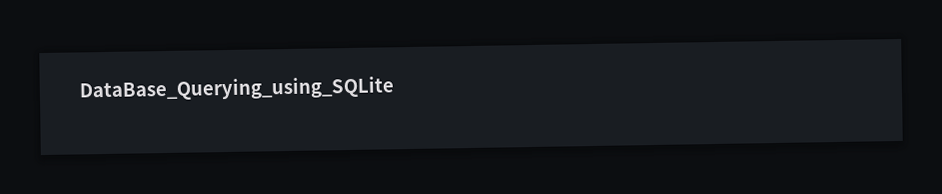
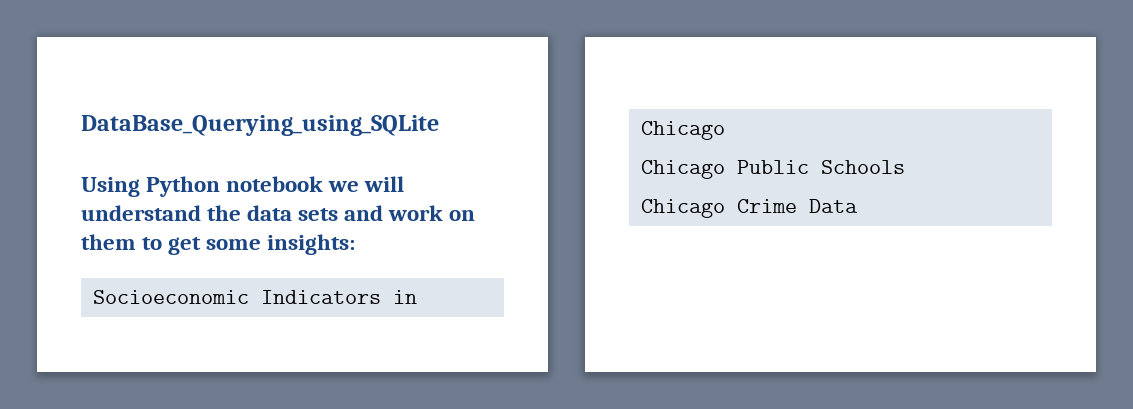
(394, 89) none -> [81,176,405,197] [81,205,476,221] [81,234,356,255] [93,290,418,304] [641,121,726,140] [641,160,906,179] [641,199,859,218] // Using Python notebook we will understand the data sets and work on them to get some insights: // Socioeconomic Indicators in Chicago // Chicago Public Schools // Chicago Crime Data

